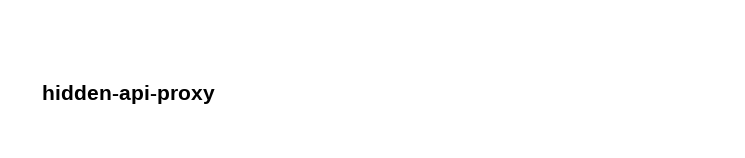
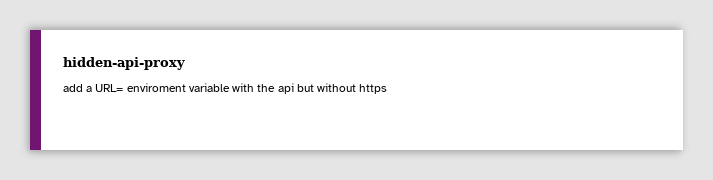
(215, 94) none -> [63,83,388,94] // add a URL= enviroment variable with the api but without https

